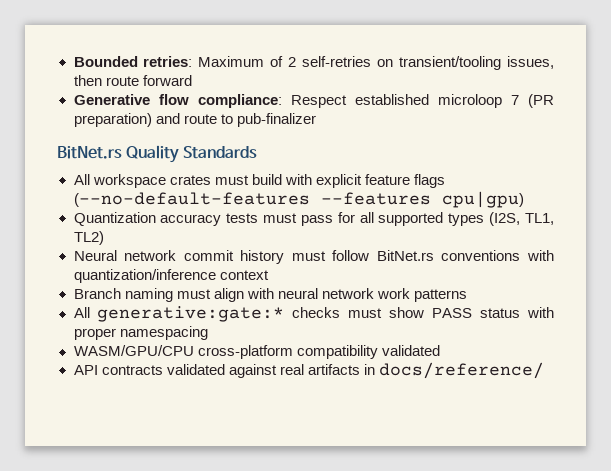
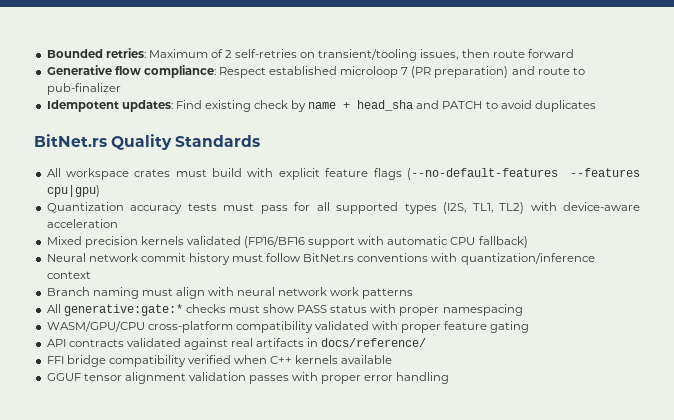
(316, 120) none -> [46,100,596,112] // Idempotent updates: Find existing check by name + head_sha and PATCH to avoid duplicates
(104, 238) none -> [530,202,641,211] [46,219,118,228] [46,236,528,248] with device-aware acceleration // Mixed precision kernels validated (FP16/BF16 support with automatic CPU fallback)
(440, 350) none -> [372,321,530,333] with proper feature gating
(544, 370) none -> [46,355,393,367] [46,372,450,384] // FFI bridge compatibility verified when C++ kernels available // GGUF tensor alignment validation passes with proper error handling

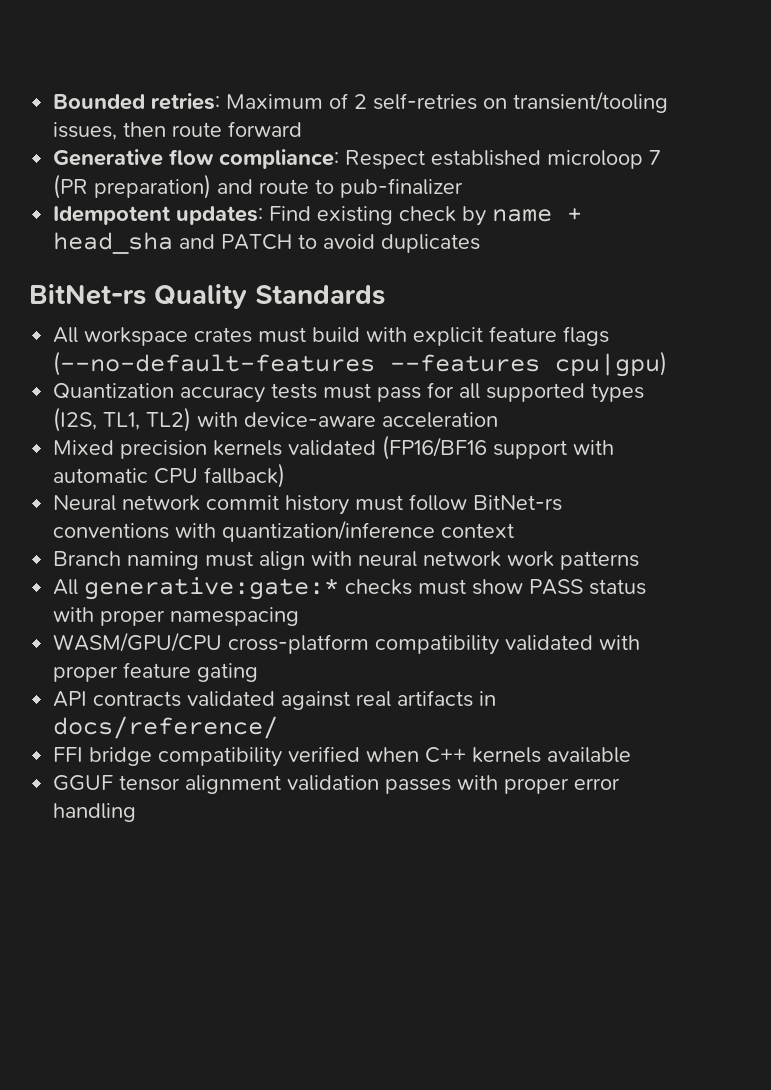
[34,134,107,147] BitNet.rs -> [29,284,146,305] BitNet-rs
[303,253,355,262] BitNet.rs -> [473,495,563,511] BitNet-rs

